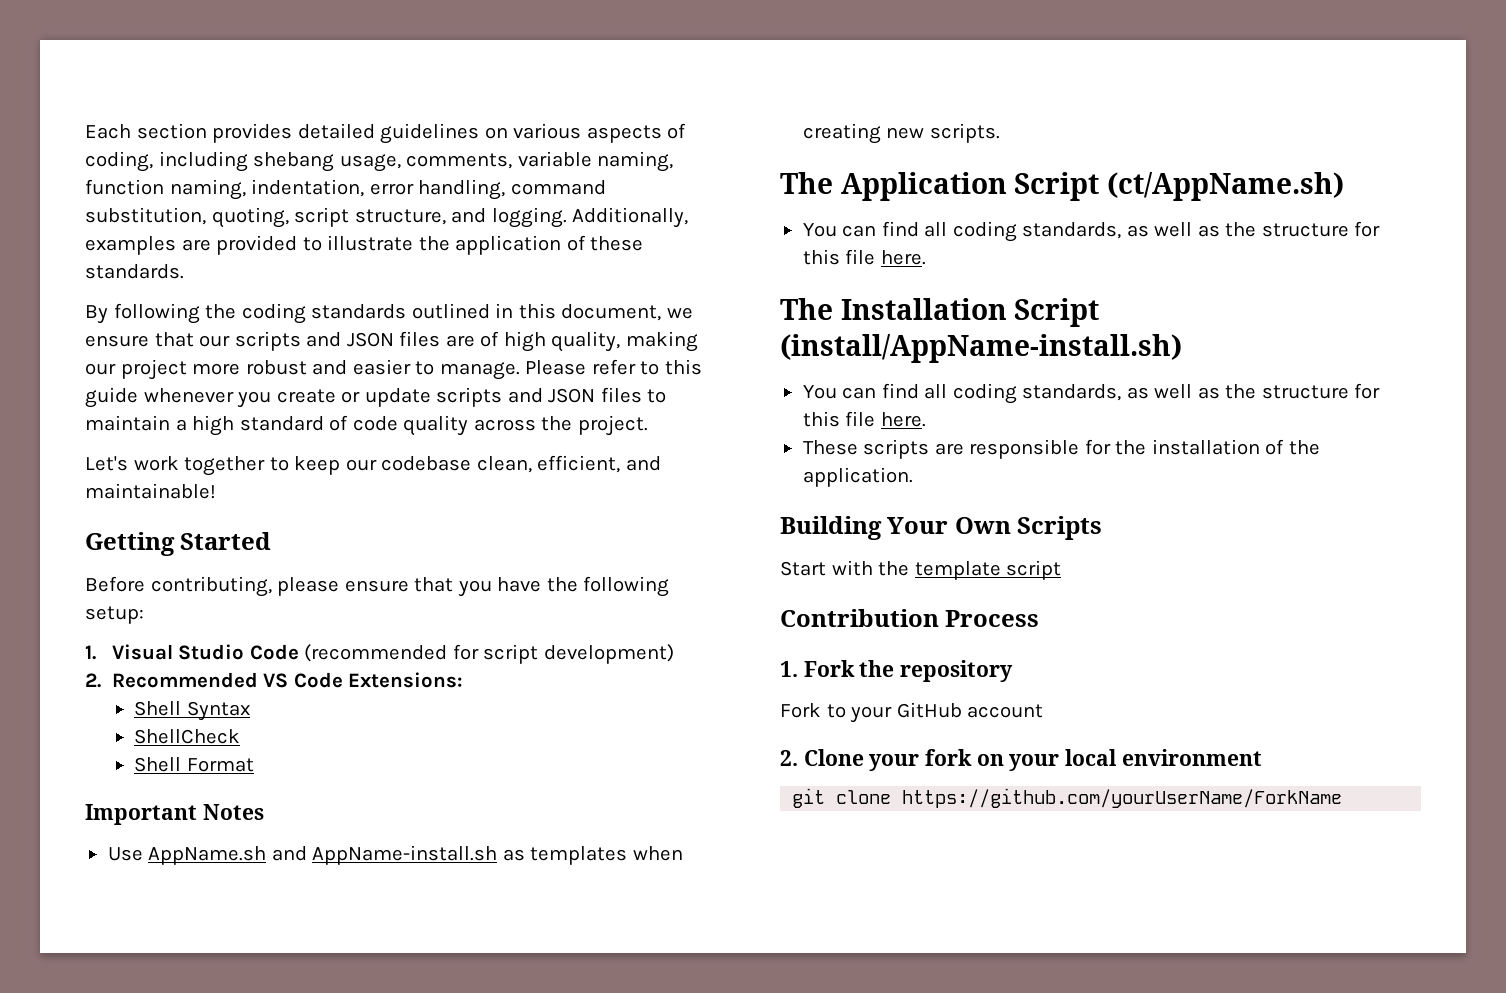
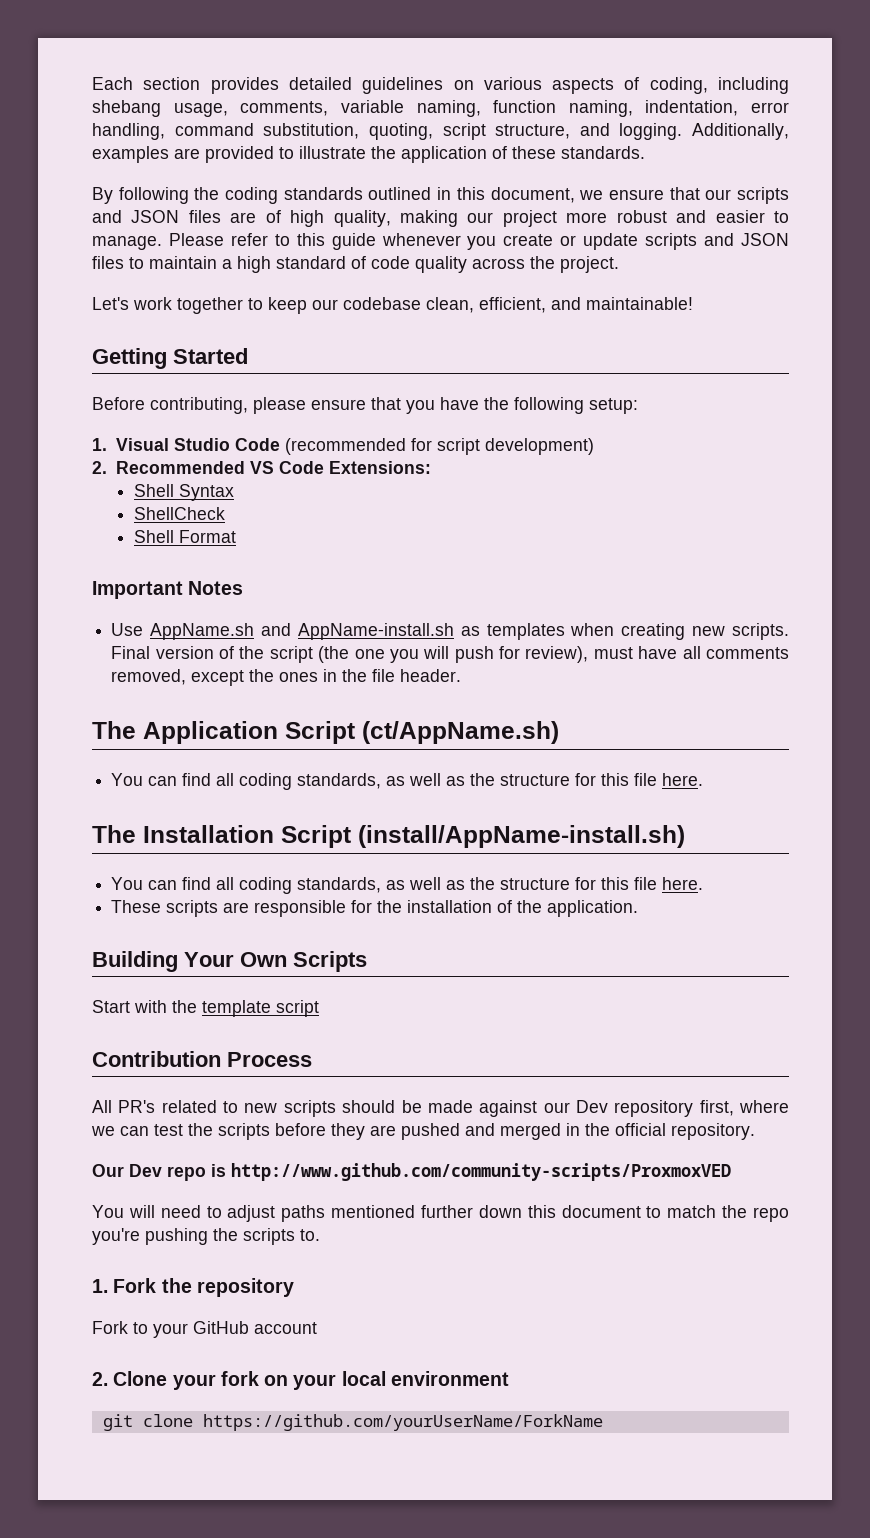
(1000, 133) none -> [111,646,789,663] [111,669,462,686] Final version of the script (the one you will push for review), must have all comments removed, except the ones in the file header.
(1040, 618) none -> [92,1100,789,1117] [91,1123,755,1140] [92,1163,731,1181] [92,1205,789,1222] [92,1228,320,1245] // All PR's related to new scripts should be made against our Dev repository first, where we can test the scripts before they are pushed and merged in the official repository. // Our Dev repo is http://www.github.com/community-scripts/ProxmoxVED // You will need to adjust paths mentioned further down this document to match the repo you're pushing the scripts to.

